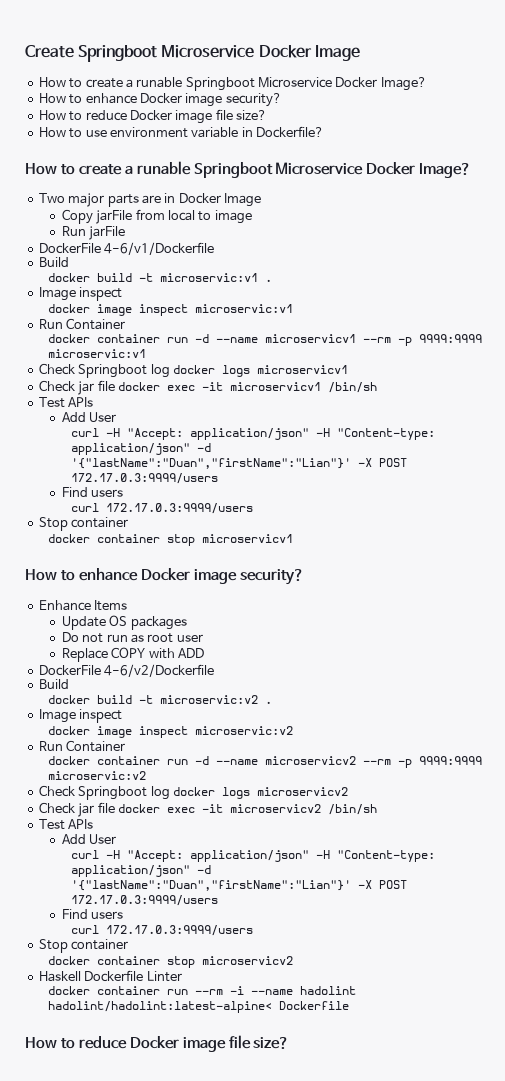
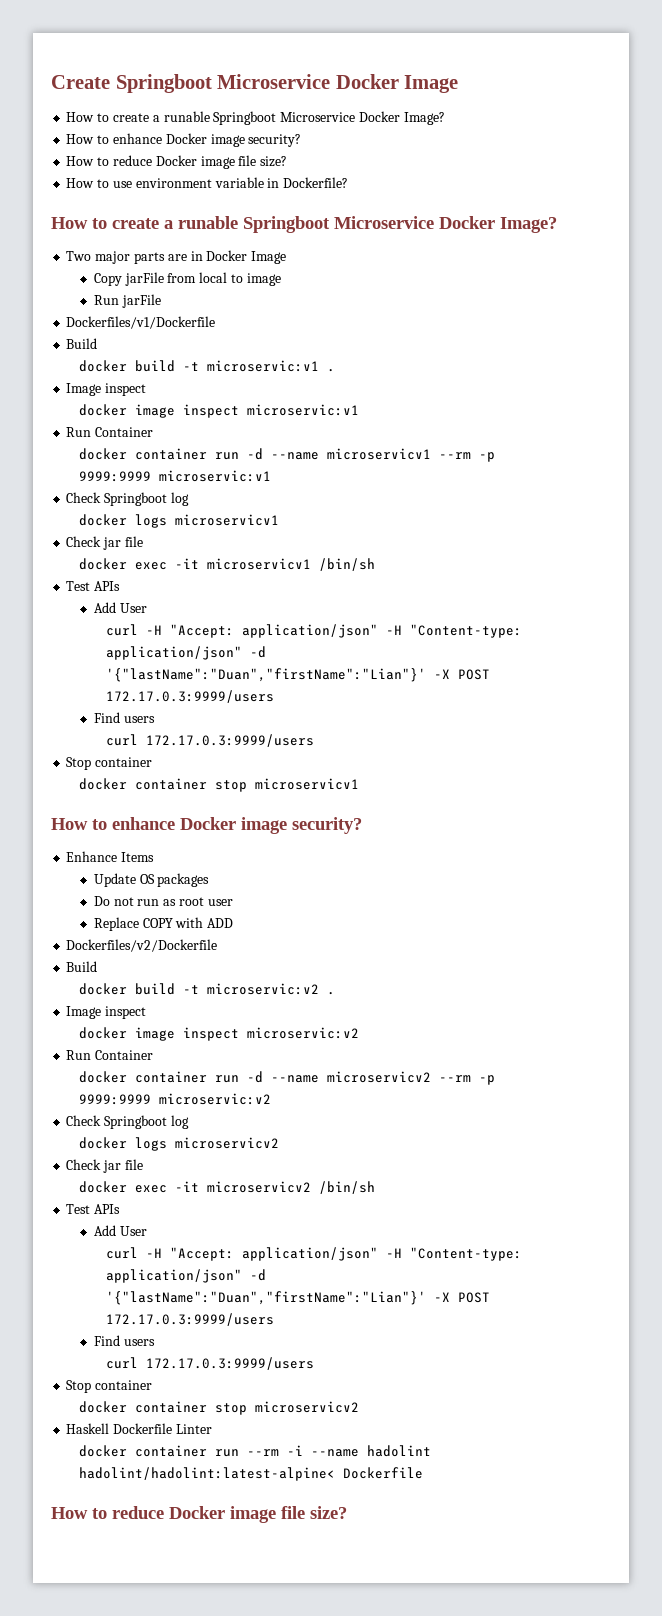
[38,242,215,255] DockerFile 4-6/v1/Dockerfile -> [66,316,216,329] Dockerfiles/v1/Dockerfile
(170, 371) none -> (189, 499) //
(115, 385) none -> (143, 541) //
[38,664,215,677] DockerFile 4-6/v2/Dockerfile -> [66,939,218,952] Dockerfiles/v2/Dockerfile
(170, 793) none -> (189, 1122) //
(115, 807) none -> (143, 1164) //

